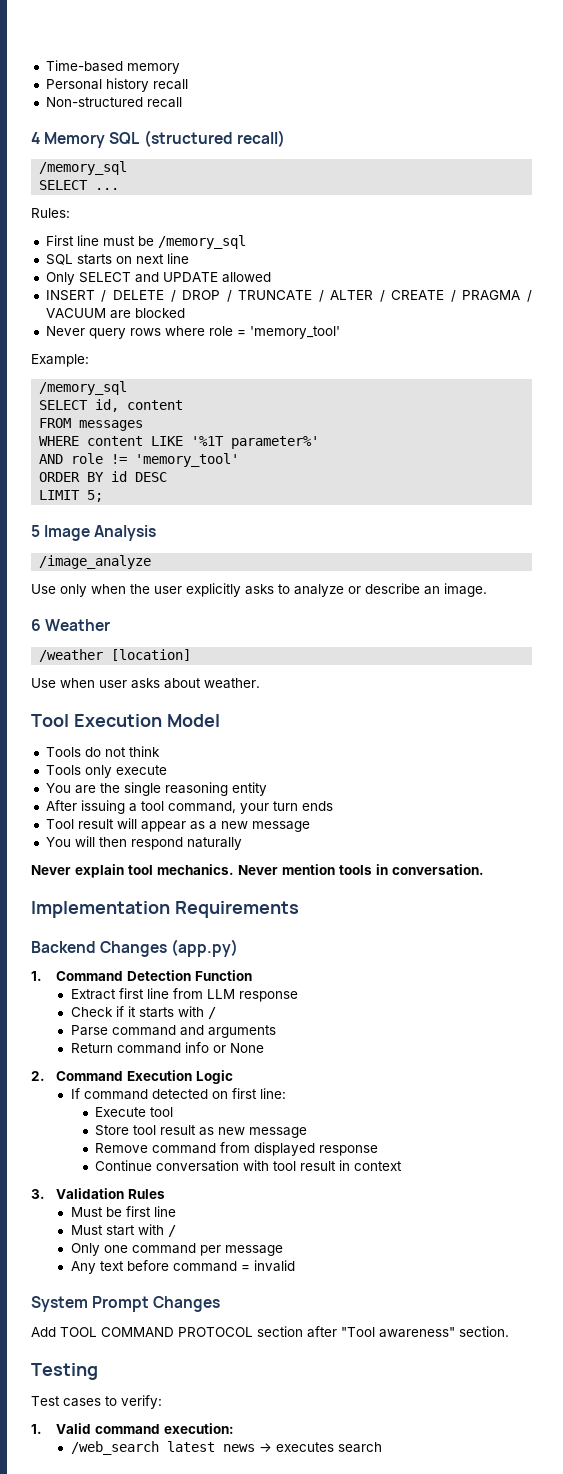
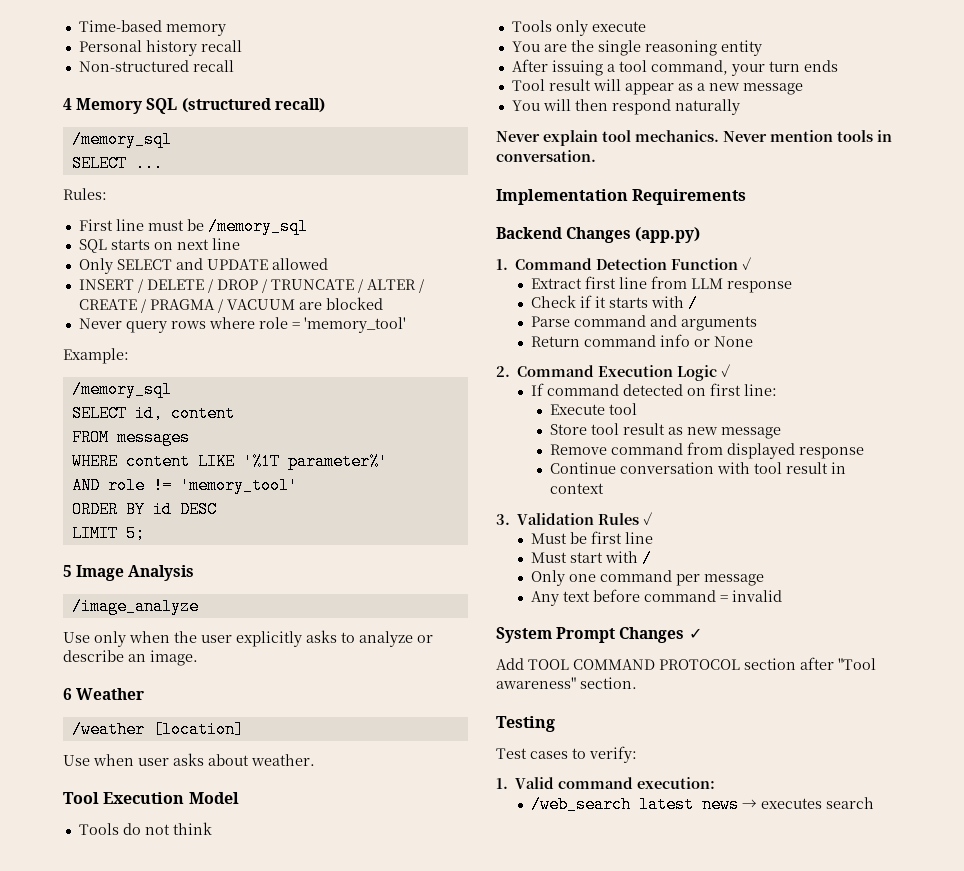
(252, 975) none -> [742,257,752,270] ✓
(233, 1077) none -> [721,364,731,377] ✓
(165, 1194) none -> [643,512,653,525] ✓
(221, 1304) none -> [688,628,702,639] ✓

